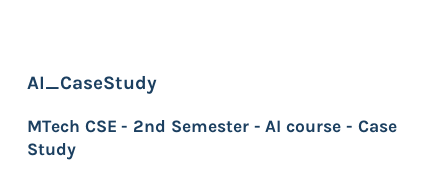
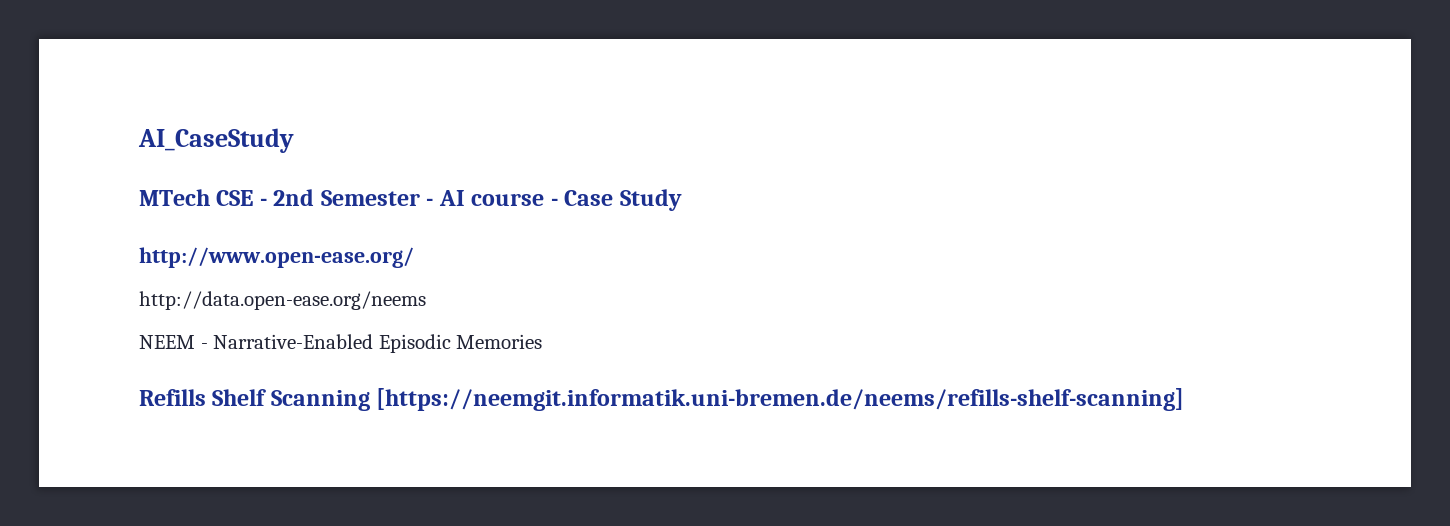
(76, 151) none -> [139,247,414,268] [139,291,426,310] [139,334,543,353] [139,388,1185,411] // http://www.open-ease.org/ // http://data.open-ease.org/neems // NEEM - Narrative-Enabled Episodic Memories // Refills Shelf Scanning [https://neemgit.informatik.uni-bremen.de/neems/refills-shelf-scanning]

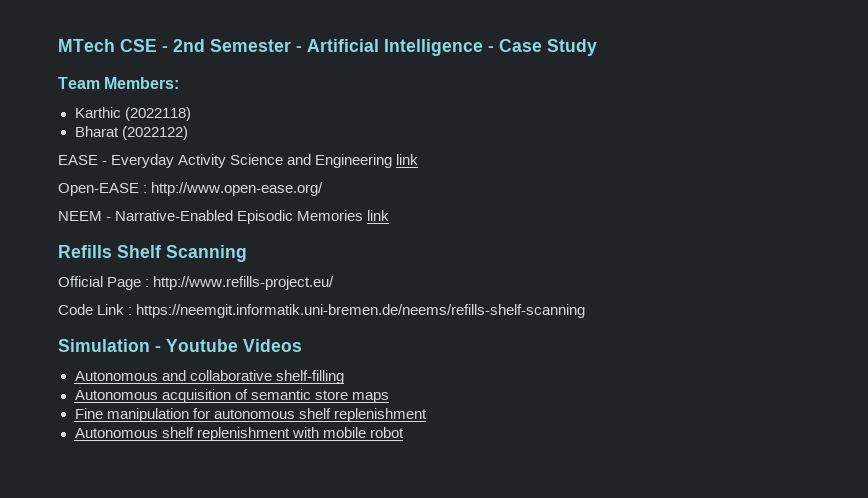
[138,128,294,153] AI_CaseStudy // -> (58, 45) none
[438,190,545,206] AI course -> [307,39,483,56] Artificial Intelligence
(682, 200) none -> [58,77,180,89] [74,107,191,121] [74,126,188,140] [58,154,419,168] [58,183,148,196] Team Members: // Karthic (2022118) // Bharat (2022122) // EASE - Everyday Activity Science and Engineering link // Open-EASE :
[139,291,426,310] // http://data.open-ease.org/neems -> (324, 189) none
(543, 341) none -> [367,210,390,221] link
[376,388,1185,411] [https://neemgit.informatik.uni-bremen.de/neems/refills-shelf-scanning] -> [58,276,335,290] [58,304,586,318] [58,339,302,352] [74,370,344,384] [74,389,389,403] [74,408,427,422] [74,427,404,441] // Official Page : http://www.refills-project.eu/ // Code Link : https://neemgit.informatik.uni-bremen.de/neems/refills-shelf-scanning // Simulation - Youtube Videos // Autonomous and collaborative shelf-filling // Autonomous acquisition of semantic store maps // Fine manipulation for autonomous shelf replenishment // Autonomous shelf replenishment with mobile robot

